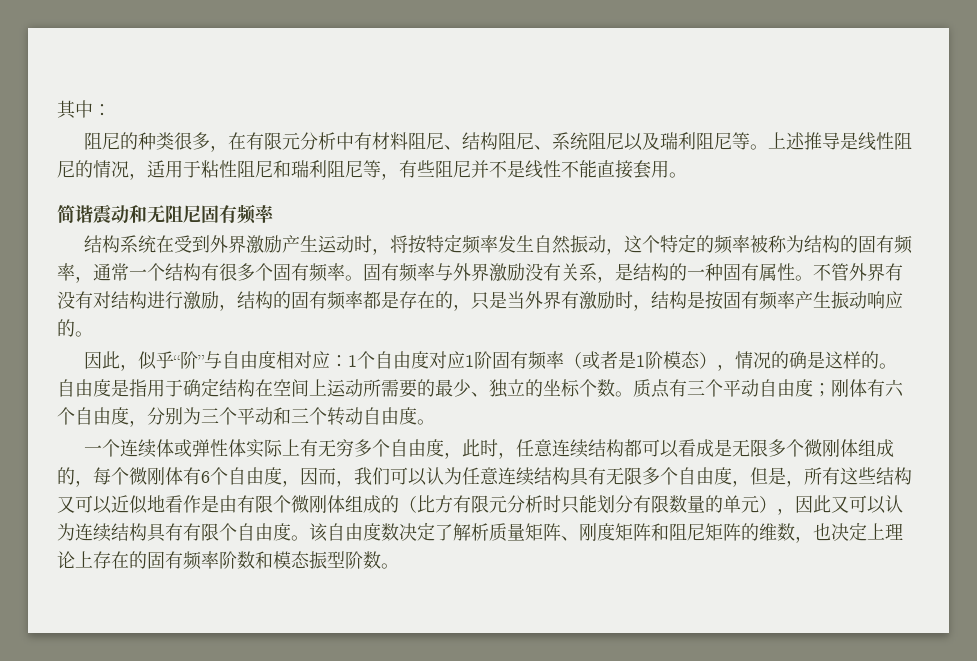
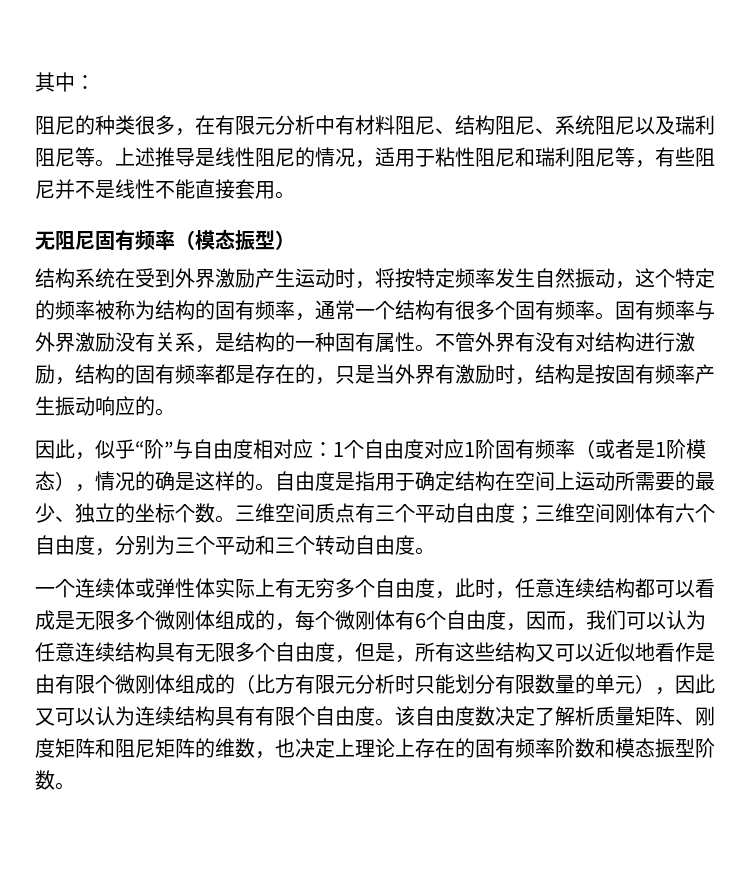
[57,204,147,223] 简谐震动和 -> (295, 195) none
(274, 214) none -> [175,229,295,250] （模态振型）
(633, 394) none -> [235,503,315,523] 三维空间
(831, 390) none -> [535,503,615,523] 三维空间

